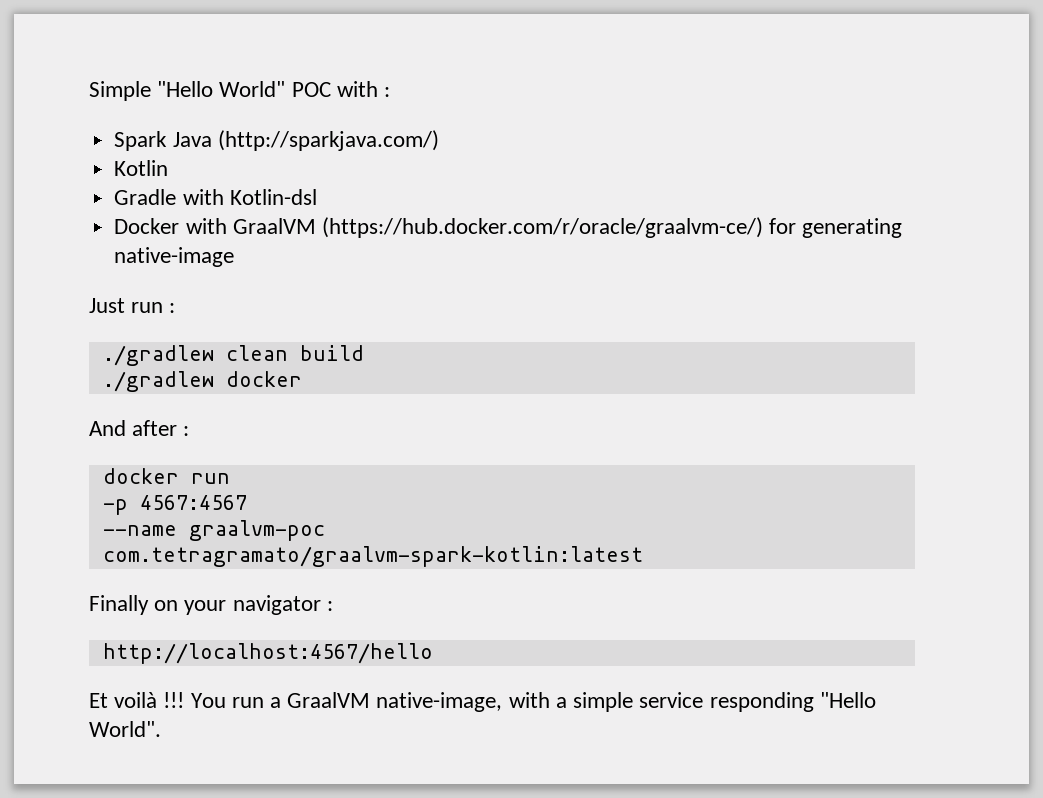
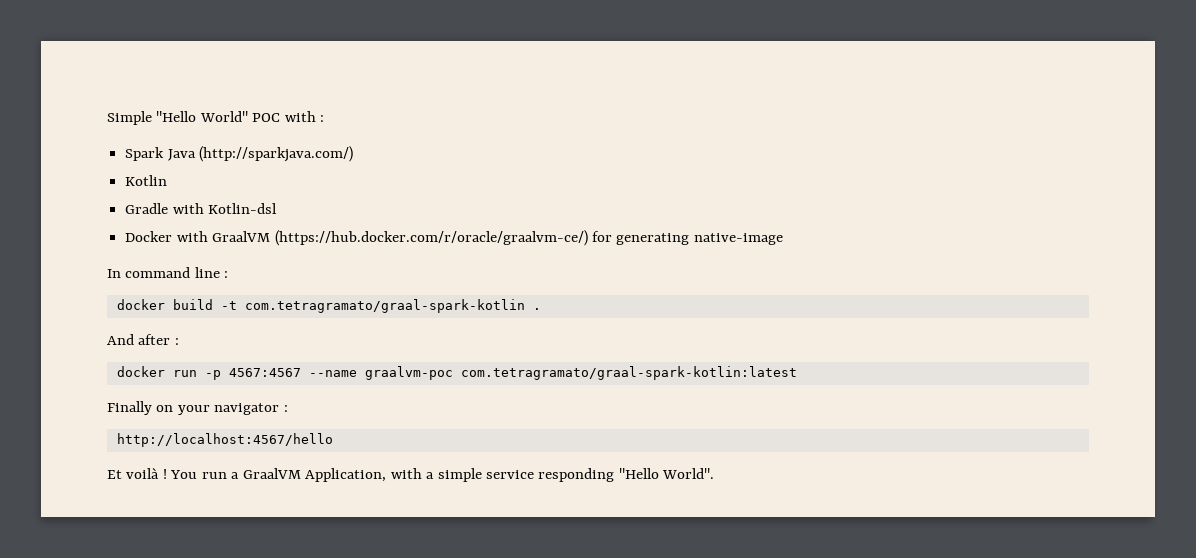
[89,298,176,313] [102,345,288,366] Just run : // ./gradlew clean -> [107,267,229,278] [116,299,165,310] In command line : // docker
[102,371,302,392] // ./gradlew docker -> [220,299,541,313] -t com.tetragramato/graal-spark-kotlin .
(230, 478) // -> (197, 373) none
(247, 502) // -> (301, 372) none
[102,546,643,567] // com.tetragramato/graalvm-spark-kotlin:latest -> [460,366,797,380] com.tetragramato/graal-spark-kotlin:latest
[163,692,185,708] !!! -> [162,469,167,479] !
[376,692,503,712] native-image, -> [305,468,387,482] Application,

